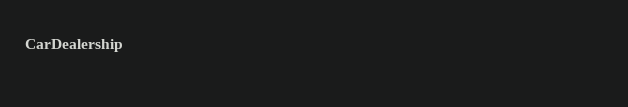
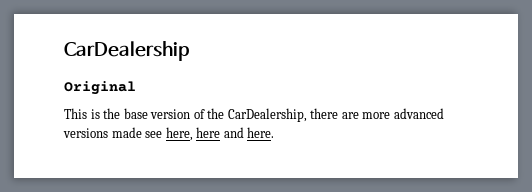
(123, 45) none -> [64,81,136,95] [64,108,444,122] [63,127,275,141] // Original // This is the base version of the CarDealership, there are more advanced versions made see here, here and here.

